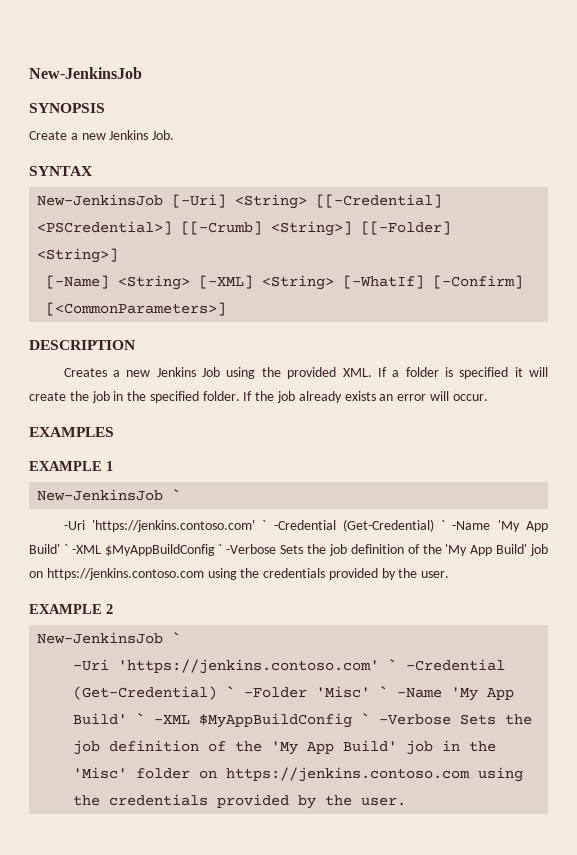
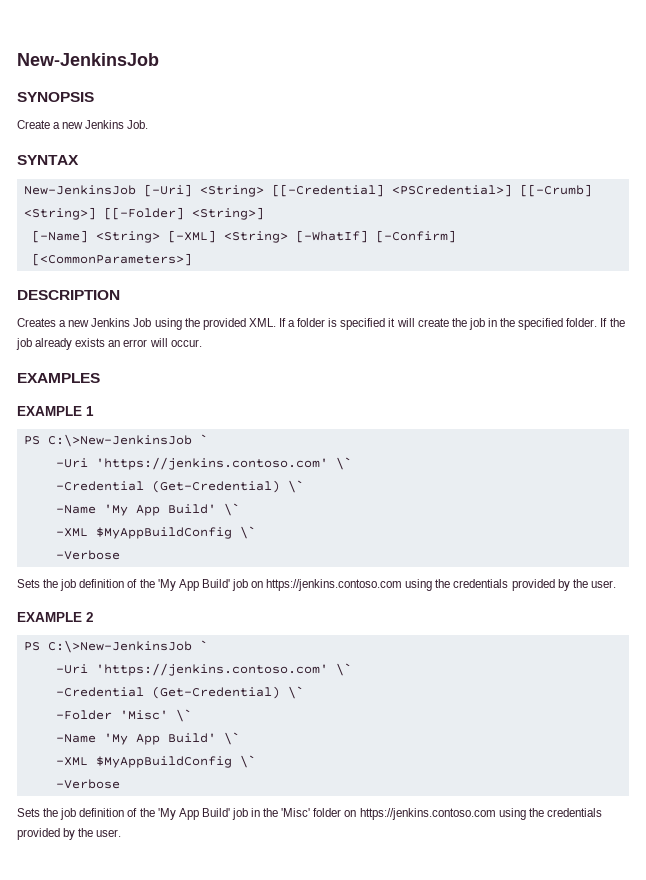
[37,489,182,501] [63,519,548,532] [29,544,277,556] New-JenkinsJob ` // -Uri 'https://jenkins.contoso.com' ` -Credential (Get-Credential) ` -Name 'My App Build' ` -XML $MyAppBuildConfig ` -Verbose -> [23,434,208,447] [55,457,352,470] [55,480,304,493] [55,503,240,516] [55,526,256,539] [55,550,120,560] PS C:\>New-JenkinsJob ` // -Uri 'https://jenkins.contoso.com' \` // -Credential (Get-Credential) \` // -Name 'My App Build' \` // -XML $MyAppBuildConfig \` // -Verbose //
[37,632,182,644] [73,659,506,674] [73,686,236,700] New-JenkinsJob ` // -Uri 'https://jenkins.contoso.com' ` -Credential (Get-Credential) ` -> [23,640,208,653] [55,663,352,676] [55,686,304,699] PS C:\>New-JenkinsJob ` // -Uri 'https://jenkins.contoso.com' \` // -Credential (Get-Credential) \` //
[379,686,515,701] [73,713,452,728] ` -Name 'My App Build' ` -XML $MyAppBuildConfig ` -Verbose -> [175,709,192,722] [55,732,240,745] [55,755,256,768] [55,779,120,789] \` // -Name 'My App Build' \` // -XML $MyAppBuildConfig \` // -Verbose //

